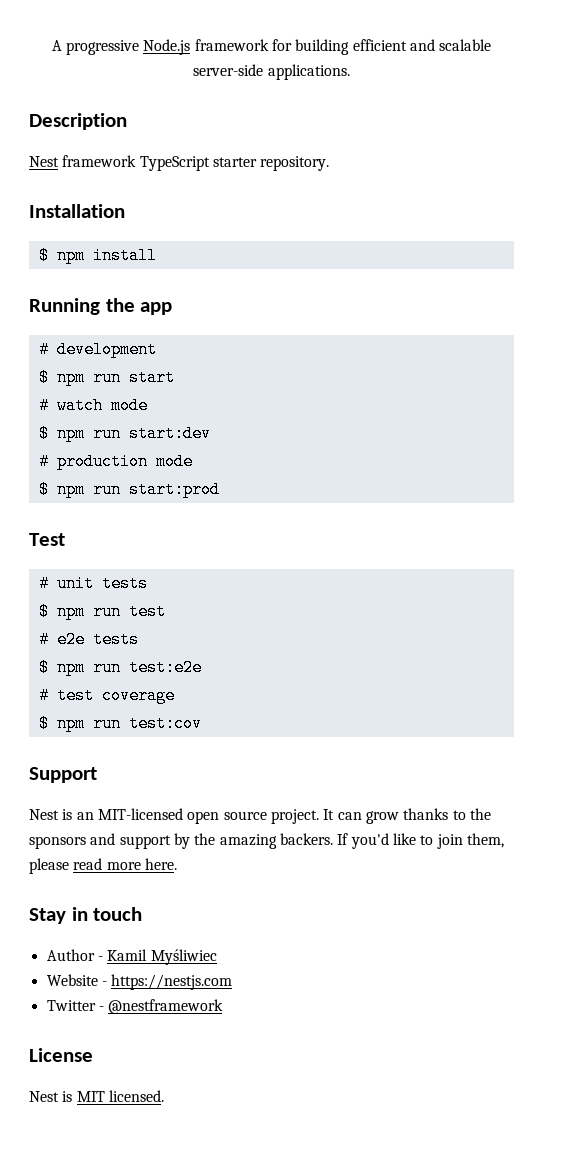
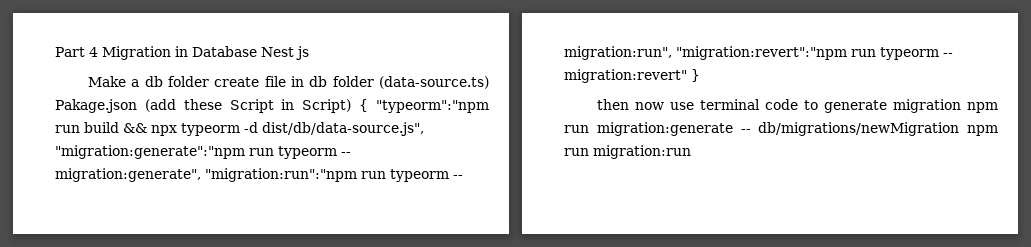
[51,39,492,55] [193,64,350,80] [29,113,127,130] [29,155,330,171] [29,204,125,218] [38,247,157,264] [29,298,173,315] [38,341,157,358] [38,369,175,386] [38,397,148,414] [38,425,211,442] [38,453,193,470] [38,481,220,498] [29,533,65,546] [38,575,148,592] [38,603,166,620] [38,631,139,648] [38,659,202,676] [38,687,175,704] [38,715,202,732] [29,767,97,783] [29,808,491,824] [29,833,504,849] [29,858,177,874] [29,907,143,924] [46,949,217,965] [46,974,233,990] [46,999,224,1014] [29,1048,93,1062] [29,1090,164,1102] A progressive Node.js framework for building efficient and scalable server-side applications. // Description // Nest framework TypeScript starter repository. // Installation // $ npm install // Running the app // # development // $ npm run start // # watch mode // $ npm run start:dev // # production mode // $ npm run start:prod // Test // # unit tests // $ npm run test // # e2e tests // $ npm run test:e2e // # test coverage // $ npm run test:cov // Support // Nest is an MIT-licensed open source project. It can grow thanks to the sponsors and support by the amazing backers. If you'd like to join them, please read more here. // Stay in touch // Author - Kamil Myśliwiec // Website - https://nestjs.com // Twitter - @nestframework // License // Nest is MIT licensed. -> [55,46,309,60] [87,76,489,89] [55,99,489,113] [55,122,424,136] [55,145,351,159] [55,168,463,182] [564,46,953,60] [564,69,700,83] [596,99,998,113] [564,122,998,136] [564,145,691,159] Part 4 Migration in Database Nest js // Make a db folder create file in db folder (data-source.ts) Pakage.json (add these Script in Script) { "typeorm":"npm run build && npx typeorm -d dist/db/data-source.js", "migration:generate":"npm run typeorm -- migration:generate", "migration:run":"npm run typeorm -- migration:run", "migration:revert":"npm run typeorm -- migration:revert" } // then now use terminal code to generate migration npm run migration:generate -- db/migrations/newMigration npm run migration:run

